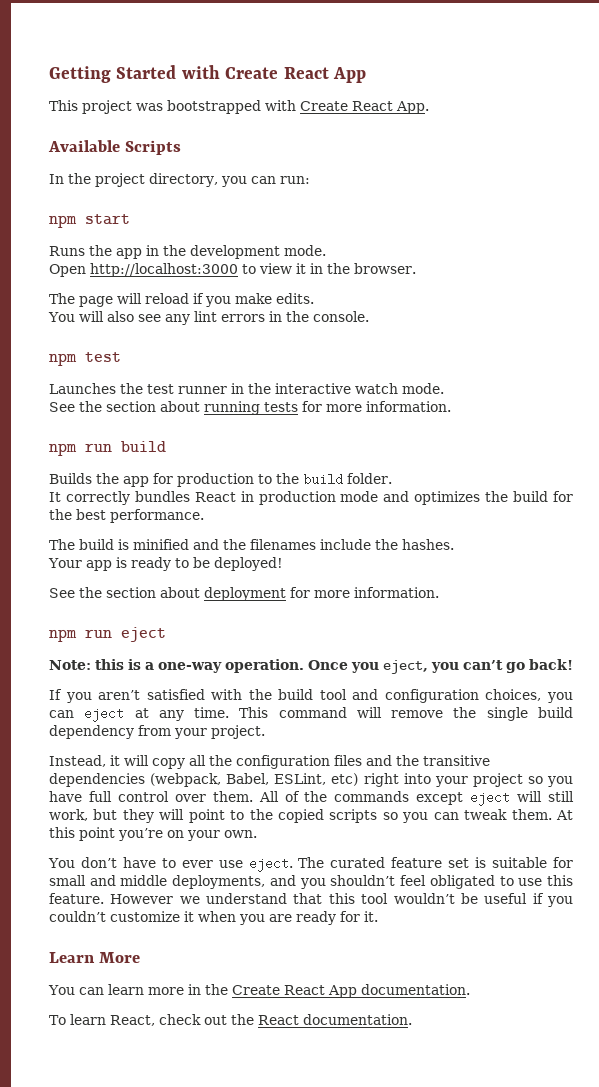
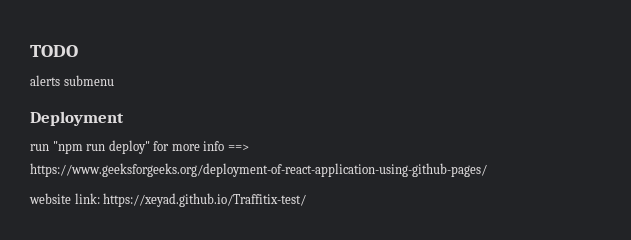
[49,65,366,83] [49,100,429,114] [48,140,182,155] [49,173,310,187] [49,214,130,228] [49,245,326,259] [49,263,416,277] [49,293,314,307] [48,311,369,325] [49,352,121,366] [49,383,444,394] [49,401,451,415] [49,441,166,456] [49,473,392,487] [49,491,574,505] [49,509,204,523] [49,539,454,550] [48,557,283,571] [49,587,439,601] [49,627,166,642] [49,659,573,674] [49,689,573,703] [49,707,573,722] [49,725,265,739] [49,755,490,769] [49,773,574,787] [49,791,574,806] [49,809,573,823] [49,827,257,841] [48,857,574,872] [49,875,574,889] [49,893,574,907] [49,911,378,925] [49,952,141,963] [48,984,470,998] [49,1014,412,1026] Getting Started with Create React App // This project was bootstrapped with Create React App. // Available Scripts // In the project directory, you can run: // npm start // Runs the app in the development mode. // Open http://localhost:3000 to view it in the browser. // The page will reload if you make edits. // You will also see any lint errors in the console. // npm test // Launches the test runner in the interactive watch mode. // See the section about running tests for more information. // npm run build // Builds the app for production to the build folder. // It correctly bundles React in production mode and optimizes the build for the best performance. // The build is minified and the filenames include the hashes. // Your app is ready to be deployed! // See the section about deployment for more information. // npm run eject // Note: this is a one-way operation. Once you eject, you can’t go back! // If you aren’t satisfied with the build tool and configuration choices, you can eject at any time. This command will remove the single build dependency from your project. // Instead, it will copy all the configuration files and the transitive dependencies (webpack, Babel, ESLint, etc) right into your project so you have full control over them. All of the commands except eject will still work, but they will point to the copied scripts so you can tweak them. At this point you’re on your own. // You don’t have to ever use eject. The curated feature set is suitable for small and middle deployments, and you shouldn’t feel obligated to use this feature. However we understand that this tool wouldn’t be useful if you couldn’t customize it when you are ready for it. // Learn More // You can learn more in the Create React App documentation. // To learn React, check out the React documentation. -> [30,45,78,57] [30,75,114,86] [30,111,124,126] [30,140,249,154] [30,163,487,177] [29,193,307,207] TODO // alerts submenu // Deployment // run "npm run deploy" for more info ==> https://www.geeksforgeeks.org/deployment-of-react-application-using-github-pages/ // website link: https://xeyad.github.io/Traffitix-test/

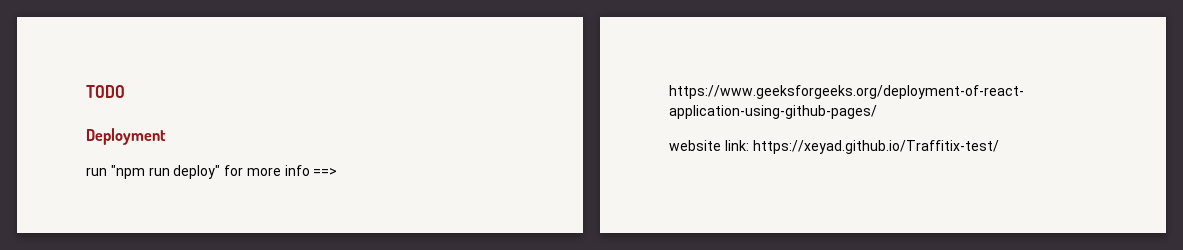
[30,75,114,86] // alerts submenu -> (125, 91) none

